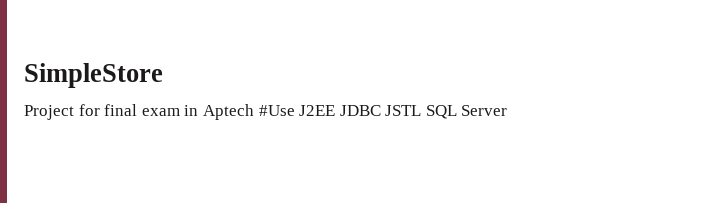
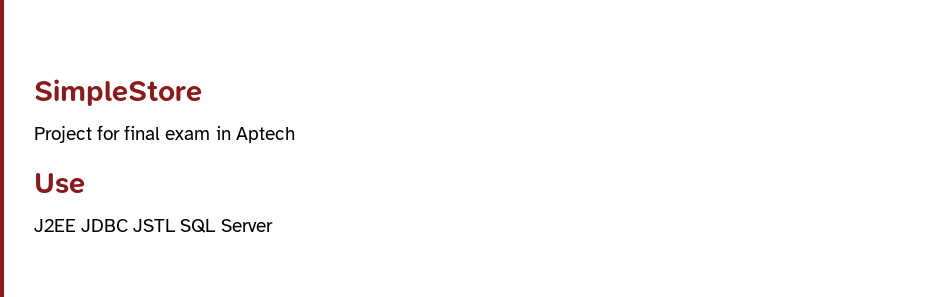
[258,105,295,116] #Use -> [34,173,85,194] // Use //

